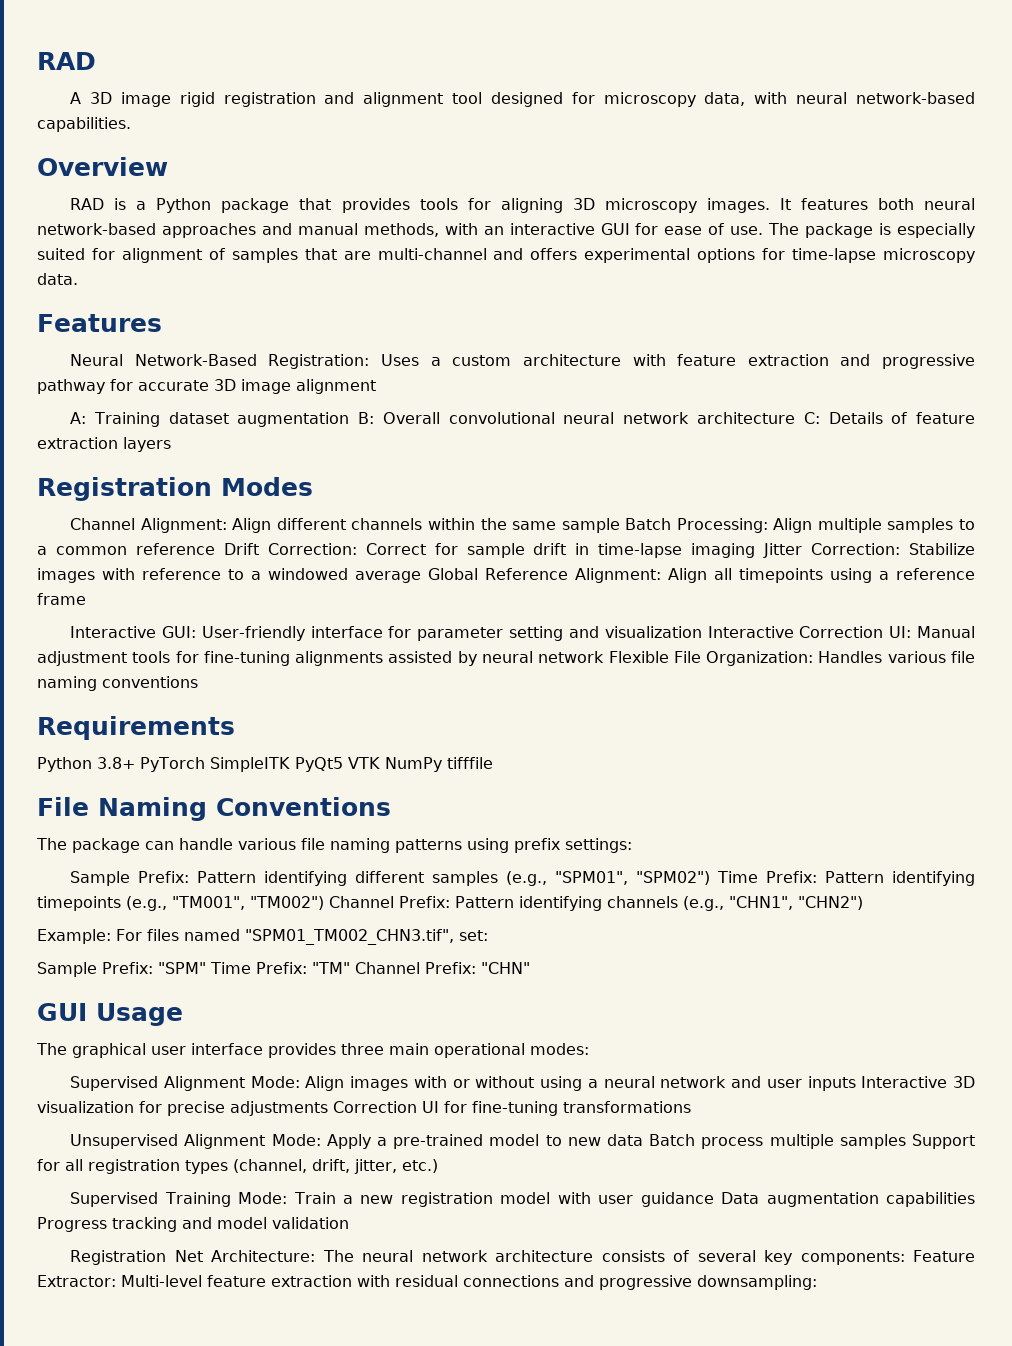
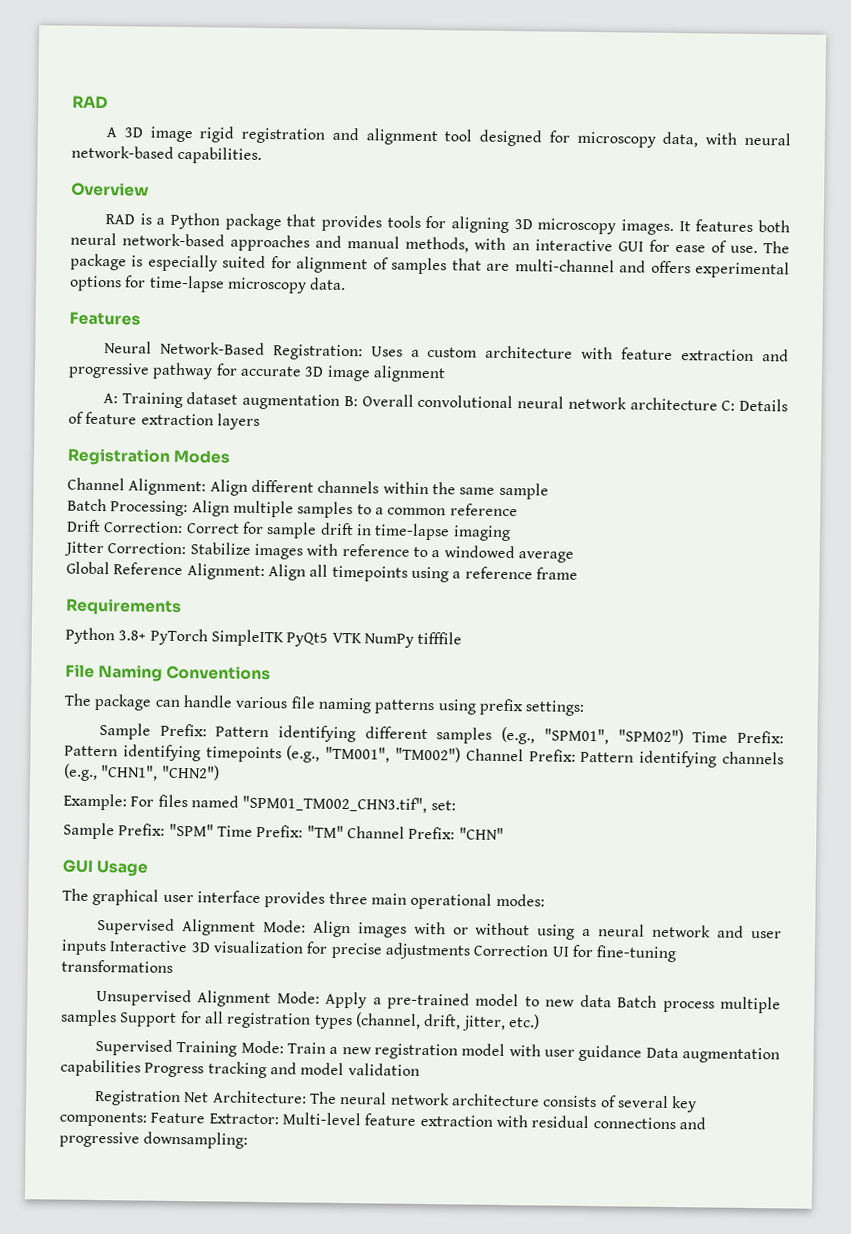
(620, 525) none -> (549, 491) //
(215, 549) none -> (518, 510) //
(756, 550) none -> (511, 533) //
(421, 577) none -> (574, 557) //
[70,626,976,641] [37,651,976,666] [37,676,198,691] // Interactive GUI: User-friendly interface for parameter setting and visualization Interactive Correction UI: Manual adjustment tools for fine-tuning alignments assisted by neural network Flexible File Organization: Handles various file naming conventions -> (578, 573) none

